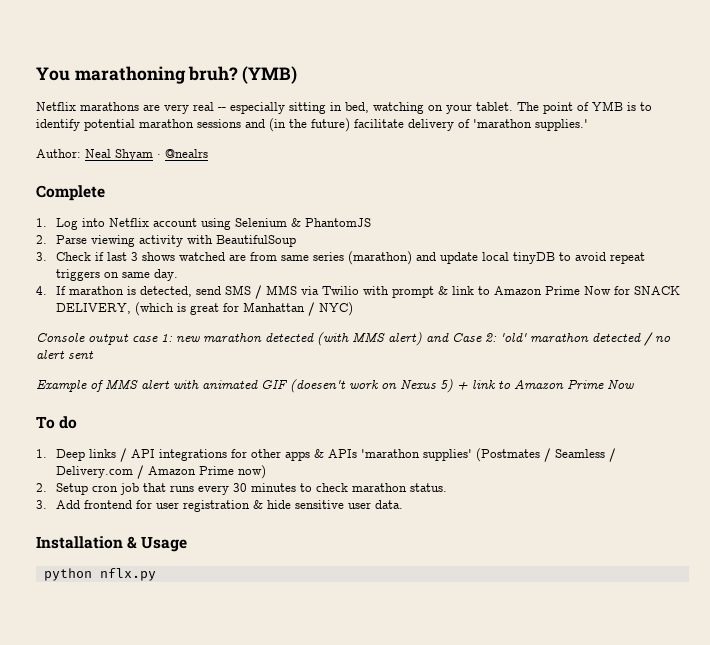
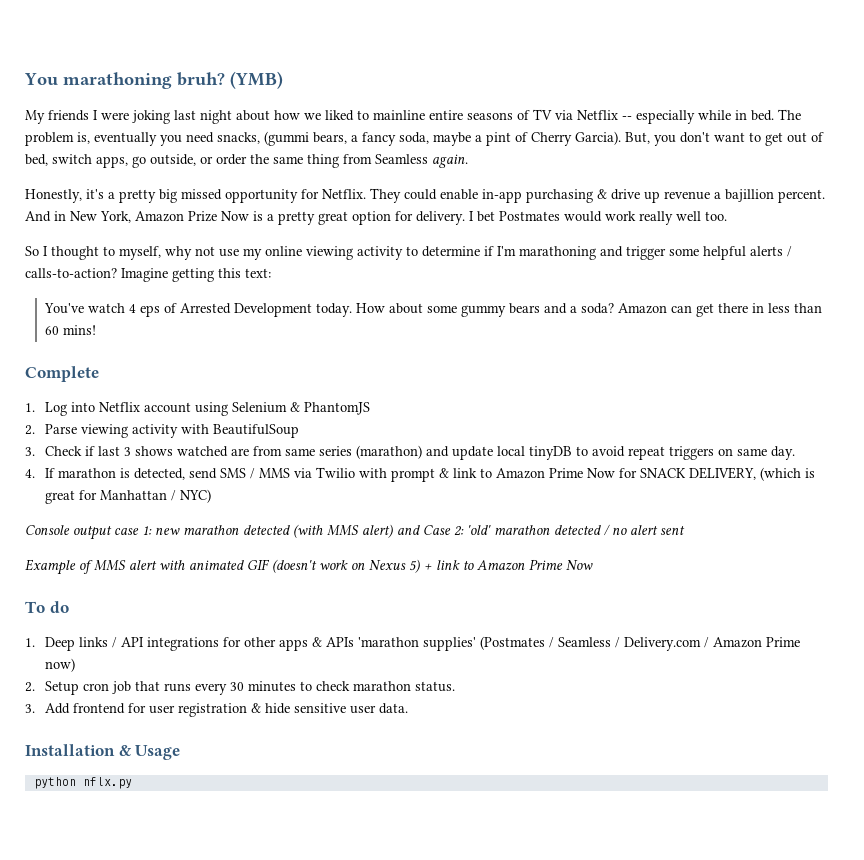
[36,101,652,114] [36,118,588,132] [36,149,208,161] Netflix marathons are very real -- especially sitting in bed, watching on your tablet. The point of YMB is to identify potential marathon sessions and (in the future) facilitate delivery of 'marathon supplies.' // Author: Neal Shyam · @nealrs -> [25,109,801,124] [25,131,824,146] [25,154,468,168] [25,188,825,203] [25,211,727,225] [25,246,792,260] [25,268,271,282] [43,303,822,317] [44,325,96,335] My friends I were joking last night about how we liked to mainline entire seasons of TV via Netflix -- especially while in bed. The problem is, eventually you need snacks, (gummi bears, a fancy soda, maybe a pint of Cherry Garcia). But, you don't want to get out of bed, switch apps, go outside, or order the same thing from Seamless again. // Honestly, it's a pretty big missed opportunity for Netflix. They could enable in-app purchasing & drive up revenue a bajillion percent. And in New York, Amazon Prize Now is a pretty great option for delivery. I bet Postmates would work really well too. // So I thought to myself, why not use my online viewing activity to determine if I'm marathoning and trigger some helpful alerts / calls-to-action? Imagine getting this text: // You've watch 4 eps of Arrested Development today. How about some gummy bears and a soda? Amazon can get there in less than 60 mins!
[290,379,346,393] (doesen't -> [272,559,317,573] (doesn't

